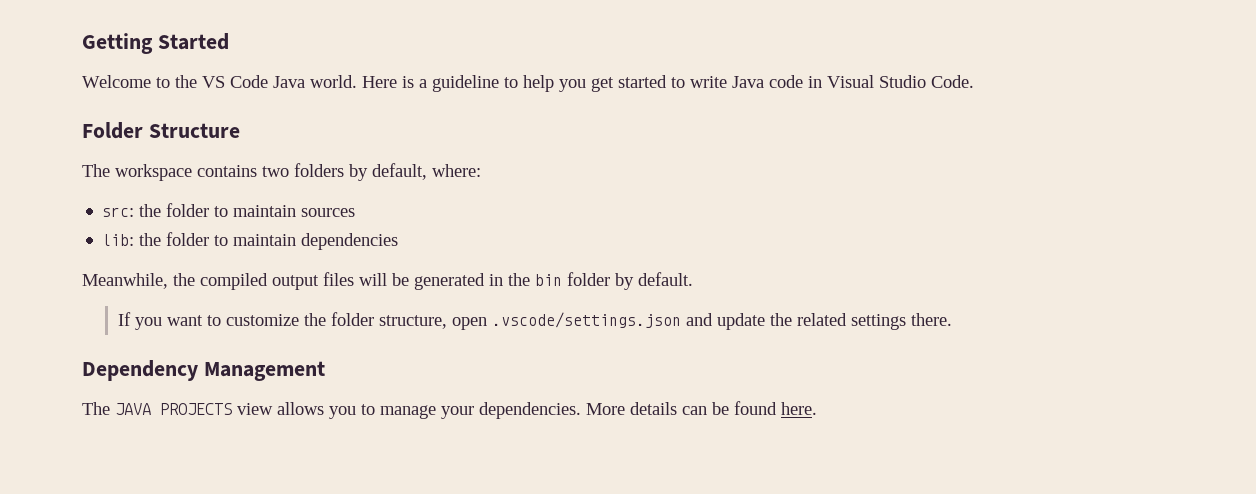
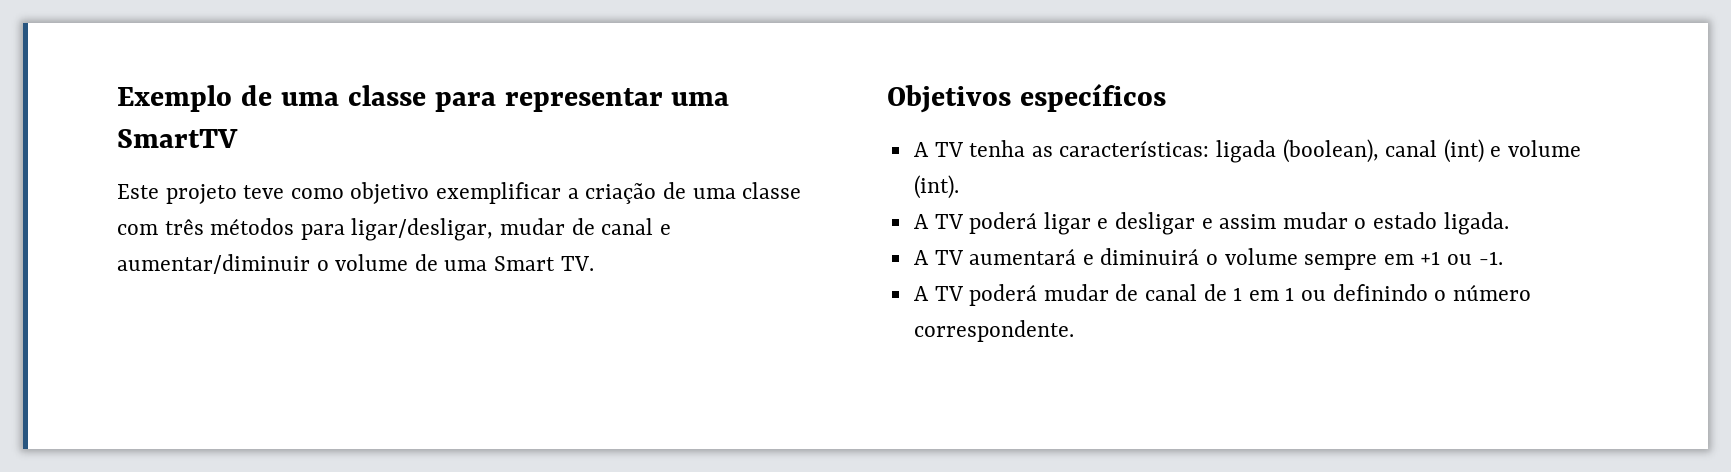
[82,33,229,54] [82,75,974,92] [82,122,240,139] [82,163,481,181] [102,203,356,217] [102,232,399,250] [82,272,693,290] [118,312,953,330] [82,360,325,381] [82,401,817,419] Getting Started // Welcome to the VS Code Java world. Here is a guideline to help you get started to write Java code in Visual Studio Code. // Folder Structure // The workspace contains two folders by default, where: // src: the folder to maintain sources // lib: the folder to maintain dependencies // Meanwhile, the compiled output files will be generated in the bin folder by default. // If you want to customize the folder structure, open .vscode/settings.json and update the related settings there. // Dependency Management // The JAVA PROJECTS view allows you to manage your dependencies. More details can be found here. -> [117,85,730,112] [117,129,238,148] [117,182,802,204] [117,218,671,241] [117,254,594,274] [887,83,1166,113] [913,139,1582,163] [913,175,959,199] [913,212,1509,235] [913,248,1503,270] [913,284,1531,306] [913,320,1074,342] Exemplo de uma classe para representar uma SmartTV // Este projeto teve como objetivo exemplificar a criação de uma classe com três métodos para ligar/desligar, mudar de canal e aumentar/diminuir o volume de uma Smart TV. // Objetivos específicos // A TV tenha as características: ligada (boolean), canal (int) e volume (int). // A TV poderá ligar e desligar e assim mudar o estado ligada. // A TV aumentará e diminuirá o volume sempre em +1 ou -1. // A TV poderá mudar de canal de 1 em 1 ou definindo o número correspondente.

